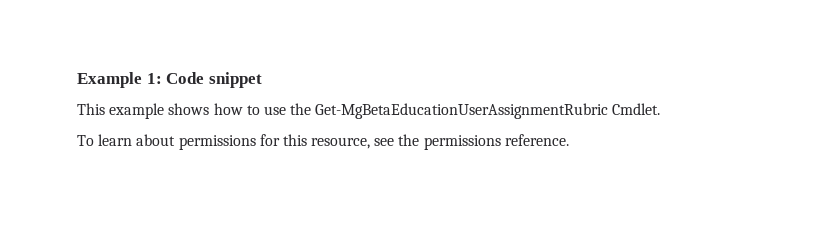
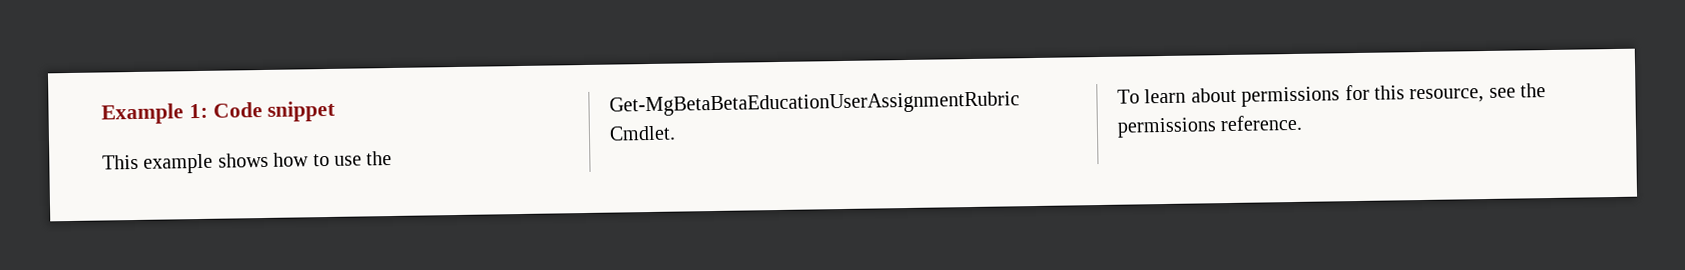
[315,103,609,119] Get-MgBetaEducationUserAssignmentRubric -> [609,91,1020,117] Get-MgBetaBetaEducationUserAssignmentRubric

